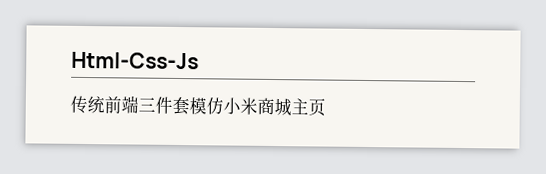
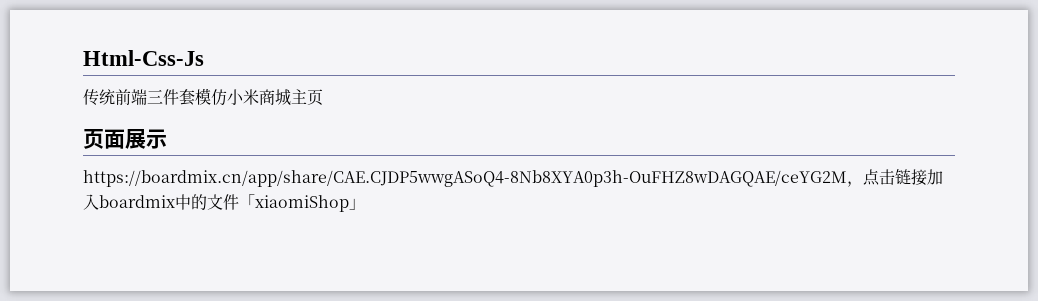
(326, 107) none -> [83,129,167,149] [83,169,943,187] [83,194,365,212] // 页面展示 // https://boardmix.cn/app/share/CAE.CJDP5wwgASoQ4-8Nb8XYA0p3h-OuFHZ8wDAGQAE/ceYG2M，点击链接加入boardmix中的文件「xiaomiShop」

